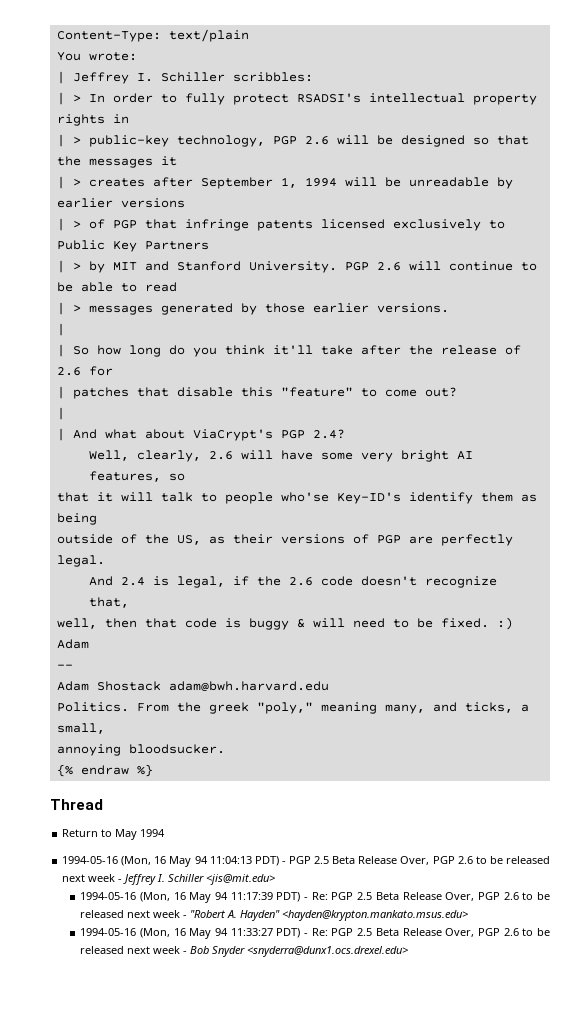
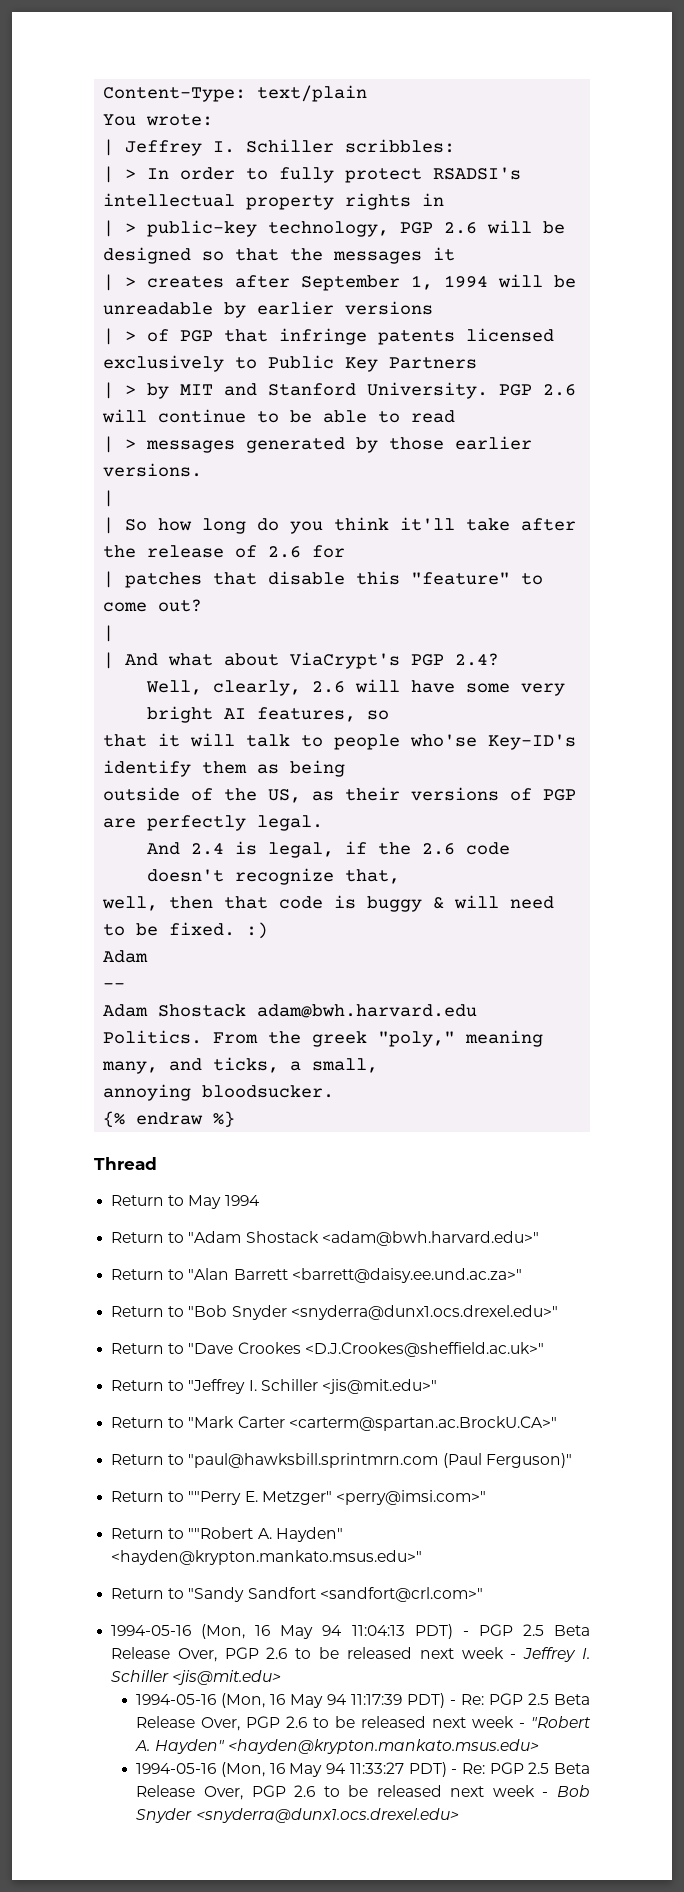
(166, 833) none -> [111,1231,539,1246] [111,1268,522,1283] [111,1305,558,1320] [111,1342,544,1357] [111,1379,437,1394] [111,1416,557,1431] [111,1453,572,1468] [111,1490,486,1505] [111,1527,343,1542] [111,1550,423,1565] [111,1587,483,1602] // Return to "Adam Shostack <adam@bwh.harvard.edu>" // Return to "Alan Barrett <barrett@daisy.ee.und.ac.za>" // Return to "Bob Snyder <snyderra@dunx1.ocs.drexel.edu>" // Return to "Dave Crookes <D.J.Crookes@sheffield.ac.uk>" // Return to "Jeffrey I. Schiller <jis@mit.edu>" // Return to "Mark Carter <carterm@spartan.ac.BrockU.CA>" // Return to "paul@hawksbill.sprintmrn.com (Paul Ferguson)" // Return to ""Perry E. Metzger" <perry@imsi.com>" // Return to ""Robert A. Hayden" <hayden@krypton.mankato.msus.edu>" // Return to "Sandy Sandfort <sandfort@crl.com>"

